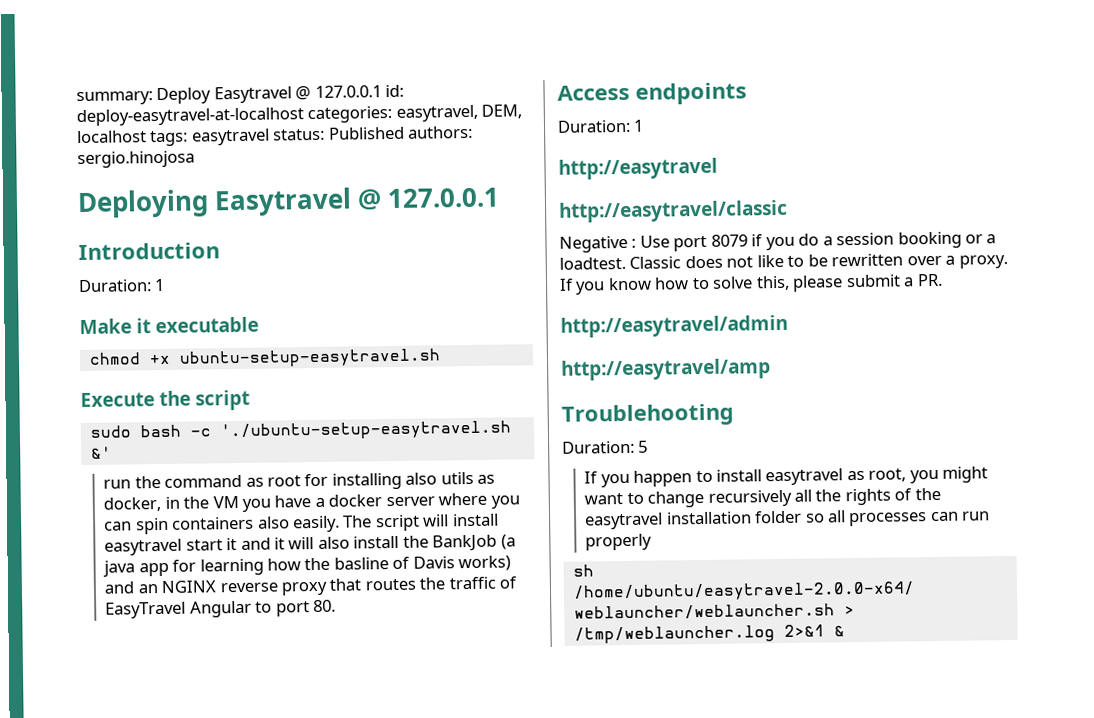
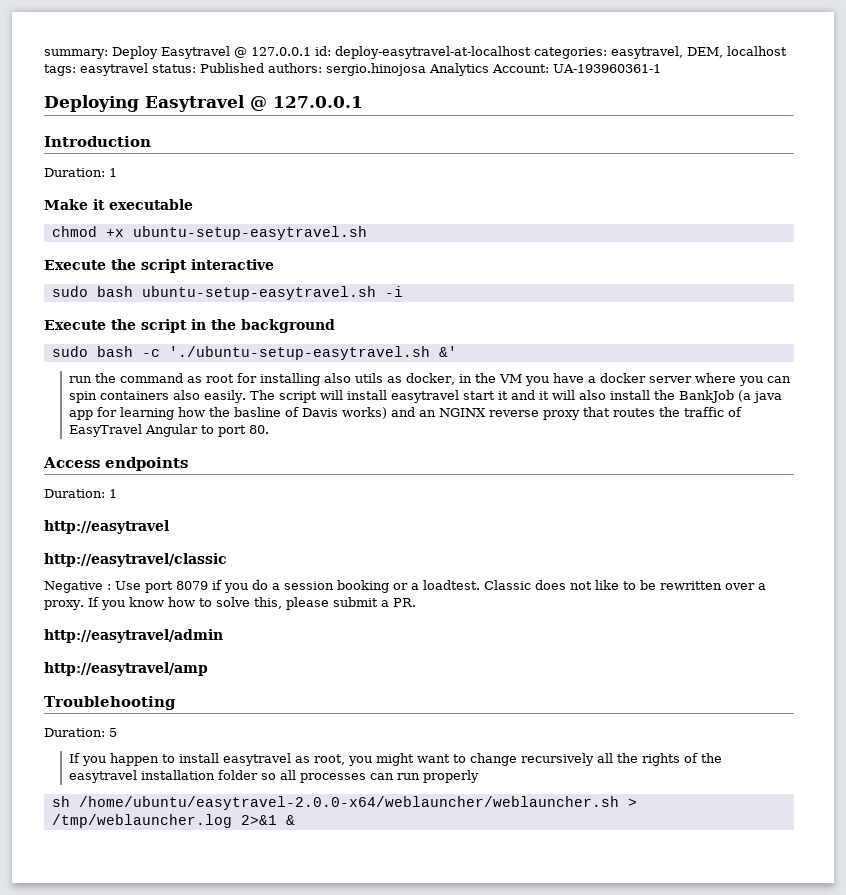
(195, 159) none -> [429,63,661,76] Analytics Account: UA-193960361-1
(251, 400) none -> [191,259,274,270] [51,286,403,300] [44,319,335,333] interactive // sudo bash ubuntu-setup-easytravel.sh -i // Execute the script in the background

